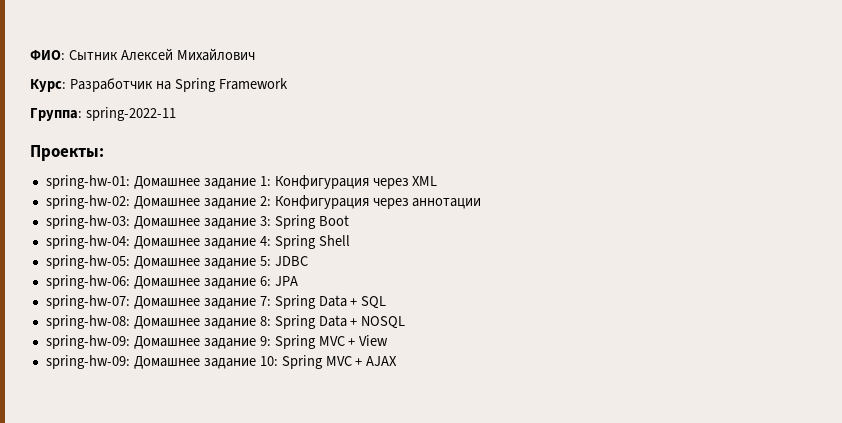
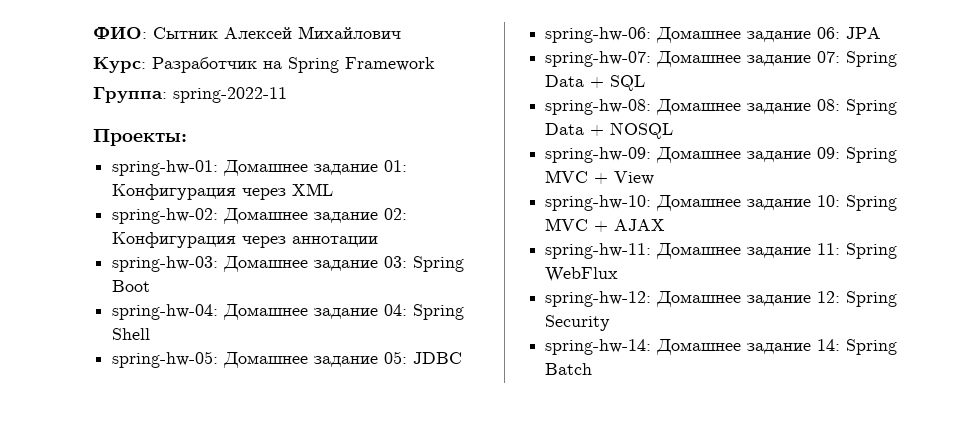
[259,176,271,186] 1: -> [384,160,408,172] 01:
[259,196,271,206] 2: -> [384,208,408,220] 02:
[259,216,271,226] 3: -> [384,256,408,268] 03:
[259,236,271,246] 4: -> [384,304,408,316] 04:
[259,256,271,266] 5: -> [384,351,408,364] 05:
[259,276,271,286] 6: -> [817,27,841,39] 06:
[259,296,271,306] 7: -> [817,51,841,63] 07:
[259,316,271,326] 8: -> [817,99,841,111] 08:
[259,336,271,346] 9: -> [817,147,841,159] 09:
[45,355,130,369] spring-hw-09: -> [545,195,652,211] spring-hw-10:
(398, 361) none -> [545,243,898,259] [545,267,619,282] [545,291,898,307] [545,315,611,331] [545,339,898,355] [545,363,593,375] // spring-hw-11: Домашнее задание 11: Spring WebFlux // spring-hw-12: Домашнее задание 12: Spring Security // spring-hw-14: Домашнее задание 14: Spring Batch

